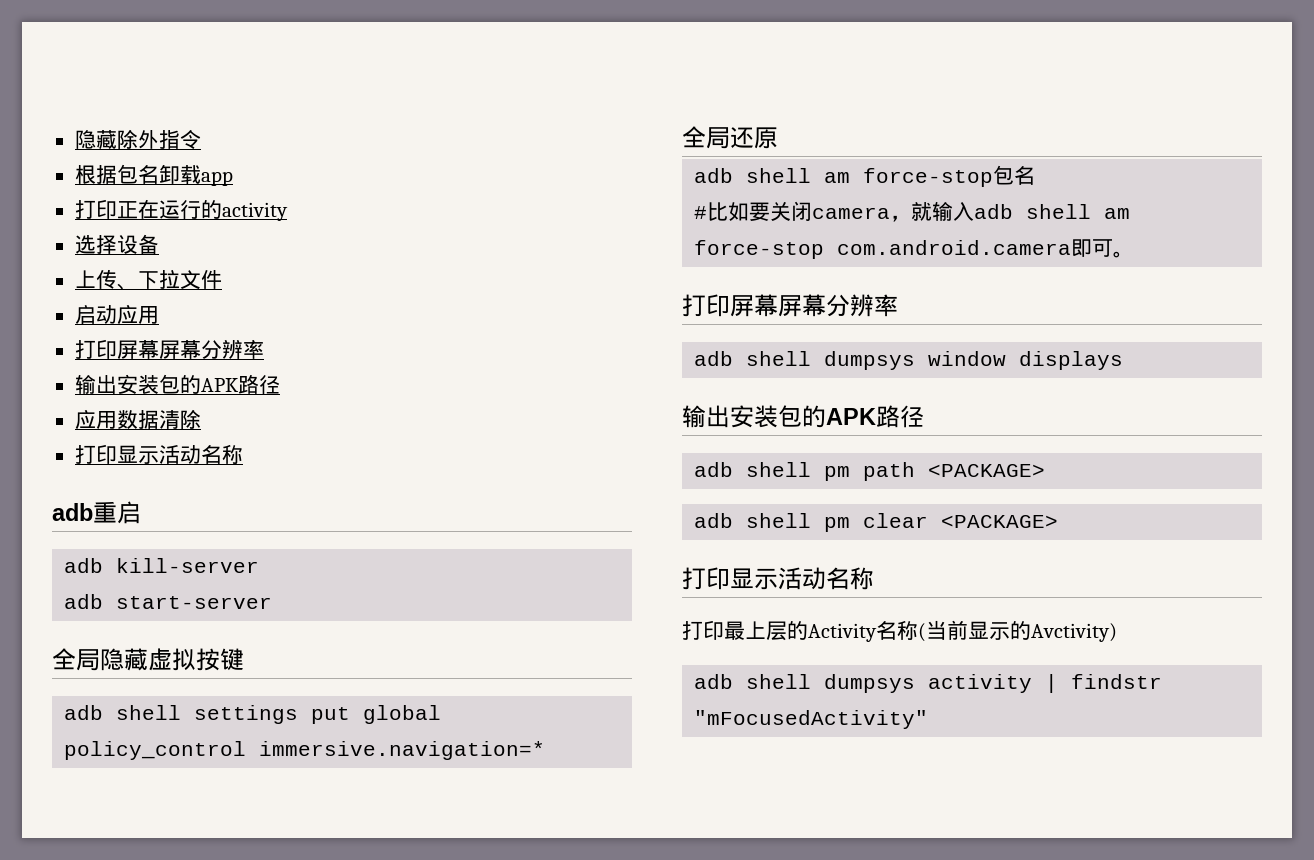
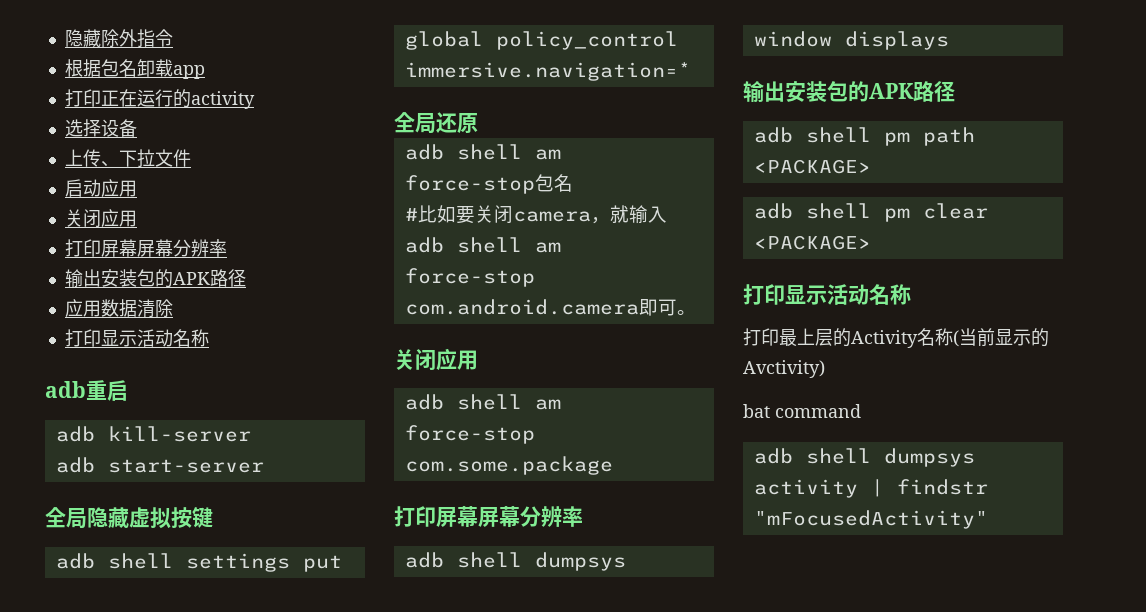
(159, 315) none -> [64,209,137,228] // 关闭应用
(1135, 254) none -> [394,348,478,371] [404,394,561,410] [404,425,535,444] [404,456,613,475] // 关闭应用 // adb shell am force-stop com.some.package
(1117, 632) none -> [743,404,861,418] // bat command

